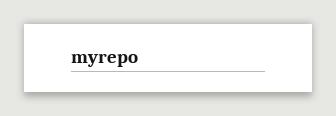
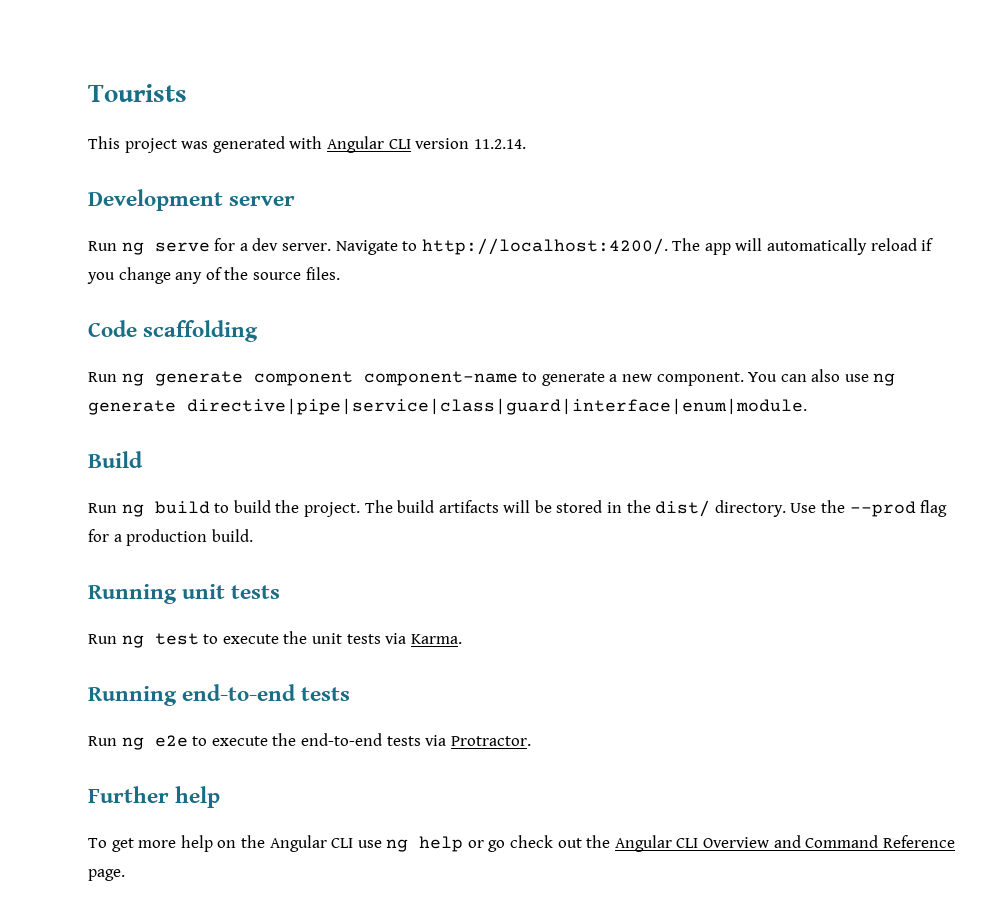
[71,53,138,67] myrepo -> [88,84,187,102] [88,136,526,153] [88,189,296,211] [88,238,934,255] [87,267,340,284] [88,320,259,342] [88,369,896,386] [88,398,807,415] [88,451,143,468] [88,500,948,517] [88,529,253,546] [88,584,281,604] [88,631,462,648] [88,684,351,706] [88,733,531,750] [88,786,221,808] [88,835,955,852] [88,869,125,881] Tourists // This project was generated with Angular CLI version 11.2.14. // Development server // Run ng serve for a dev server. Navigate to http://localhost:4200/. The app will automatically reload if you change any of the source files. // Code scaffolding // Run ng generate component component-name to generate a new component. You can also use ng generate directive|pipe|service|class|guard|interface|enum|module. // Build // Run ng build to build the project. The build artifacts will be stored in the dist/ directory. Use the --prod flag for a production build. // Running unit tests // Run ng test to execute the unit tests via Karma. // Running end-to-end tests // Run ng e2e to execute the end-to-end tests via Protractor. // Further help // To get more help on the Angular CLI use ng help or go check out the Angular CLI Overview and Command Reference page.

